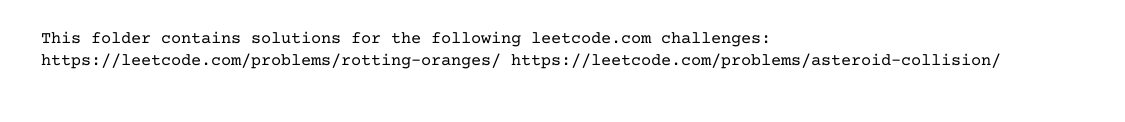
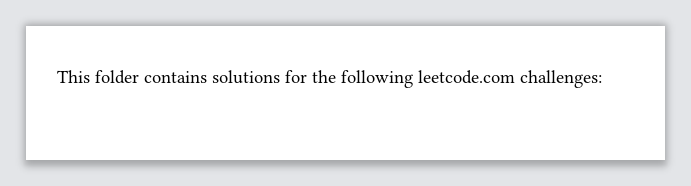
[41,53,1001,69] https://leetcode.com/problems/rotting-oranges/ https://leetcode.com/problems/asteroid-collision/ -> (602, 79) none

